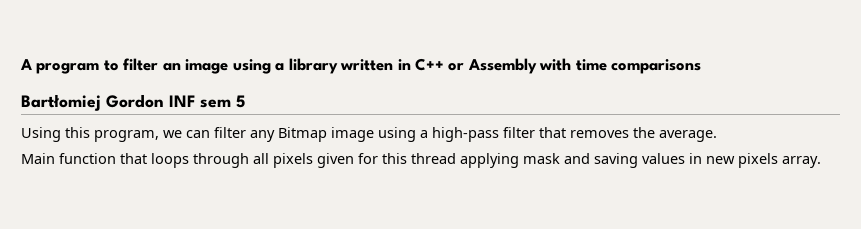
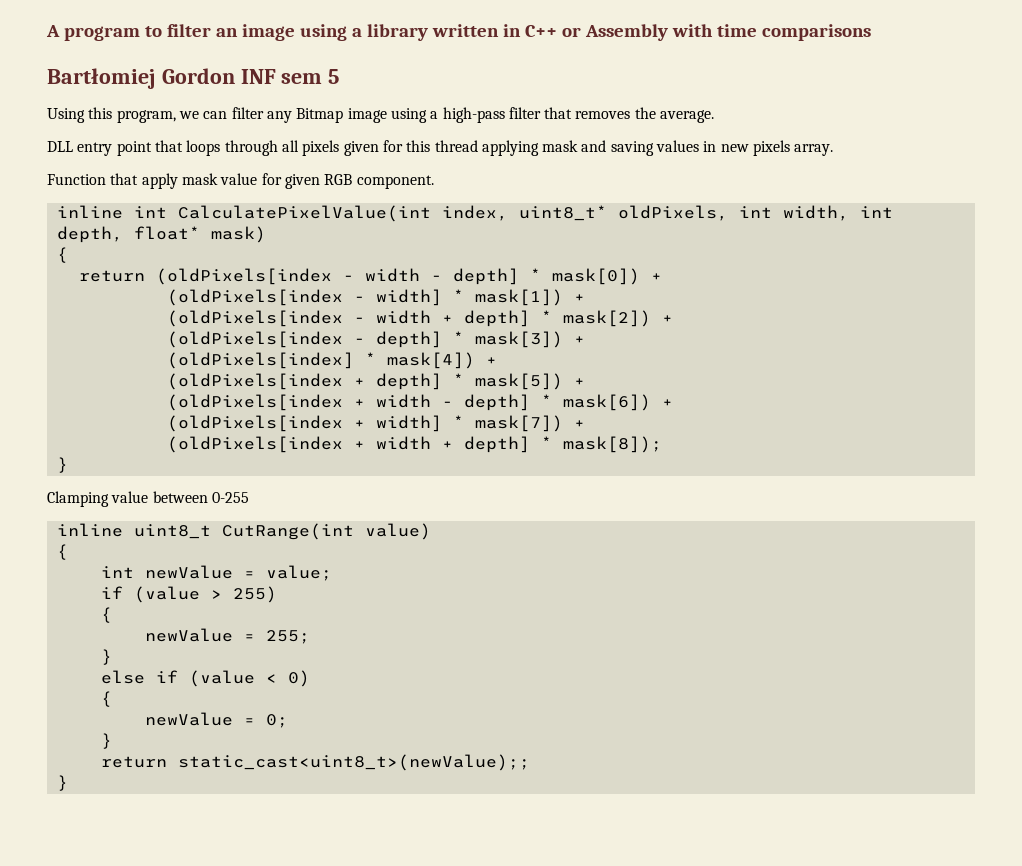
[21,153,116,164] Main function -> [47,141,152,156] DLL entry point
(821, 162) none -> [47,173,434,189] [56,205,893,222] [56,226,266,243] [56,247,68,263] [78,268,662,285] [166,289,585,306] [166,310,673,327] [166,331,585,348] [166,352,497,369] [166,373,585,390] [166,394,673,411] [166,415,585,432] [166,436,662,453] [56,457,68,473] [47,491,249,507] [56,523,431,540] [56,544,68,560] [100,565,332,581] [100,586,277,603] [100,607,112,623] [144,628,310,644] [100,649,112,665] [100,670,310,687] [100,691,112,707] [144,712,288,728] [100,733,112,749] [100,754,530,771] [56,775,68,791] // Function that apply mask value for given RGB component. // inline int CalculatePixelValue(int index, uint8_t* oldPixels, int width, int depth, float* mask) // { // return (oldPixels[index - width - depth] * mask[0]) + // (oldPixels[index - width] * mask[1]) + // (oldPixels[index - width + depth] * mask[2]) + // (oldPixels[index - depth] * mask[3]) + // (oldPixels[index] * mask[4]) + // (oldPixels[index + depth] * mask[5]) + // (oldPixels[index + width - depth] * mask[6]) + // (oldPixels[index + width] * mask[7]) + // (oldPixels[index + width + depth] * mask[8]); // } // Clamping value between 0-255 // inline uint8_t CutRange(int value) // { // int newValue = value; // if (value > 255) // { // newValue = 255; // } // else if (value < 0) // { // newValue = 0; // } // return static_cast<uint8_t>(newValue);; // }

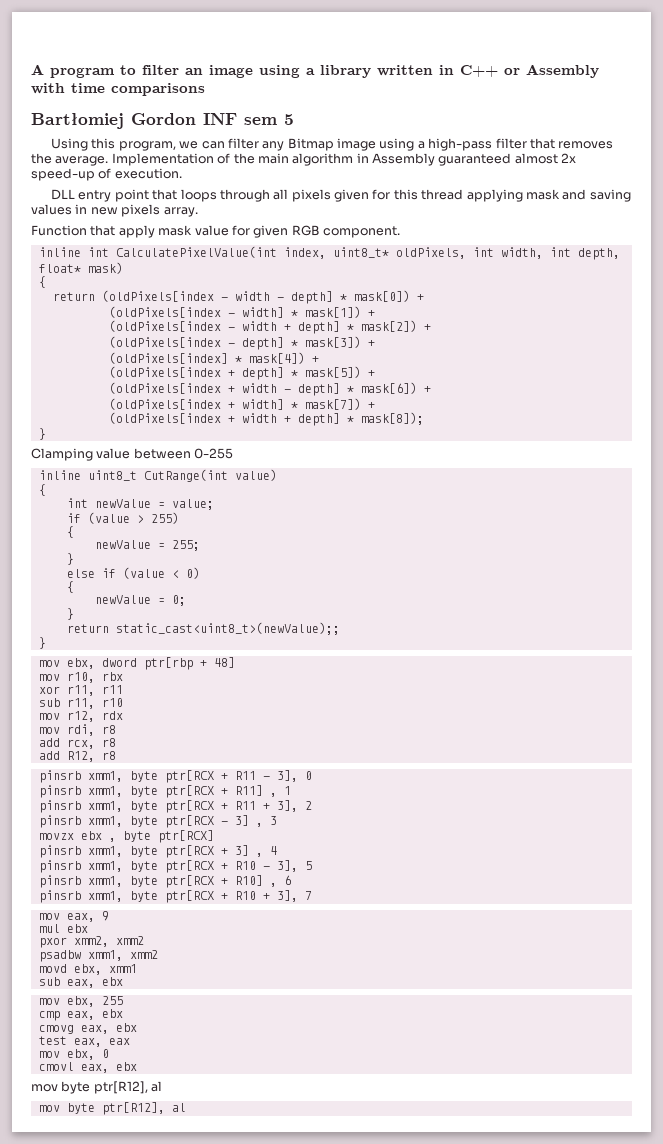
(715, 116) none -> [111,153,577,166] [31,168,182,181] Implementation of the main algorithm in Assembly guaranteed almost 2x speed-up of execution.
(68, 783) none -> [38,657,235,670] [38,672,123,683] [38,685,123,696] [38,698,123,709] [38,711,123,722] [38,724,116,736] [38,738,116,749] [38,751,116,762] [38,770,312,783] [38,785,291,798] [38,800,312,813] [38,815,277,828] [38,830,214,843] [38,845,277,858] [38,860,312,873] [38,875,291,888] [38,890,312,903] [38,911,109,922] [38,924,88,933] [38,936,144,948] [38,950,158,962] [38,964,137,975] [38,977,123,988] [38,996,123,1007] [38,1009,123,1021] [38,1023,137,1034] [38,1036,130,1047] [38,1049,109,1060] [38,1062,137,1073] [31,1081,163,1094] [38,1102,186,1115] // mov ebx, dword ptr[rbp + 48] // mov r10, rbx // xor r11, r11 // sub r11, r10 // mov r12, rdx // mov rdi, r8 // add rcx, r8 // add R12, r8 // pinsrb xmm1, byte ptr[RCX + R11 - 3], 0 // pinsrb xmm1, byte ptr[RCX + R11] , 1 // pinsrb xmm1, byte ptr[RCX + R11 + 3], 2 // pinsrb xmm1, byte ptr[RCX - 3] , 3 // movzx ebx , byte ptr[RCX] // pinsrb xmm1, byte ptr[RCX + 3] , 4 // pinsrb xmm1, byte ptr[RCX + R10 - 3], 5 // pinsrb xmm1, byte ptr[RCX + R10] , 6 // pinsrb xmm1, byte ptr[RCX + R10 + 3], 7 // mov eax, 9 // mul ebx // pxor xmm2, xmm2 // psadbw xmm1, xmm2 // movd ebx, xmm1 // sub eax, ebx // mov ebx, 255 // cmp eax, ebx // cmovg eax, ebx // test eax, eax // mov ebx, 0 // cmovl eax, ebx // mov byte ptr[R12], al // mov byte ptr[R12], al

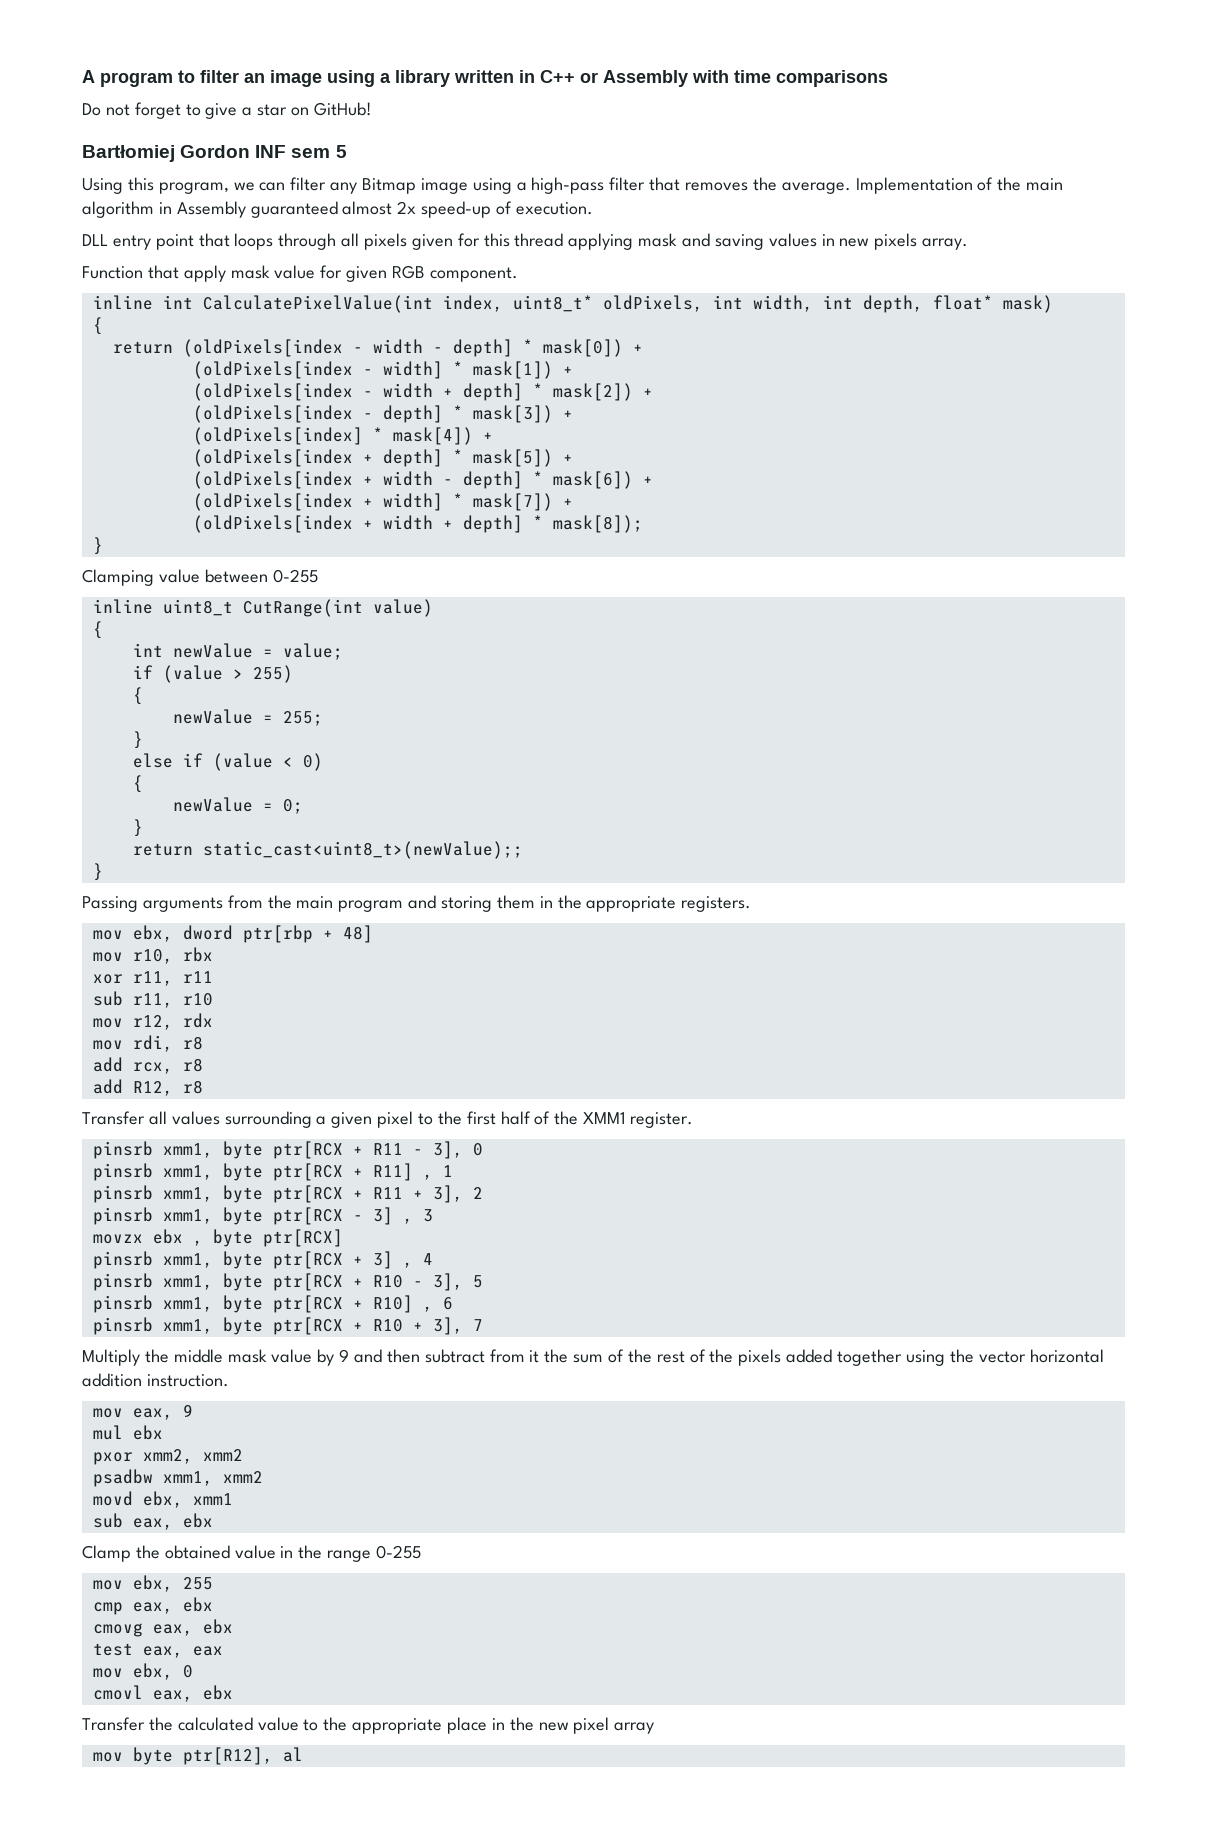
(205, 89) none -> [82,102,372,119] // Do not forget to give a star on GitHub!
(46, 643) none -> [82,895,752,912] // Passing arguments from the main program and storing them in the appropriate registers.
(116, 755) none -> [82,1111,694,1128] // Transfer all values surrounding a given pixel to the first half of the XMM1 register.
(312, 895) none -> [82,1349,1104,1366] [82,1373,229,1387] // Multiply the middle mask value by 9 and then subtract from it the sum of the rest of the pixels added together using the vector horizontal addition instruction.
(123, 981) none -> [82,1545,422,1562] // Clamp the obtained value in the range 0-255
[31,1081,163,1094] mov byte ptr[R12], al -> [82,1717,655,1734] Transfer the calculated value to the appropriate place in the new pixel array

